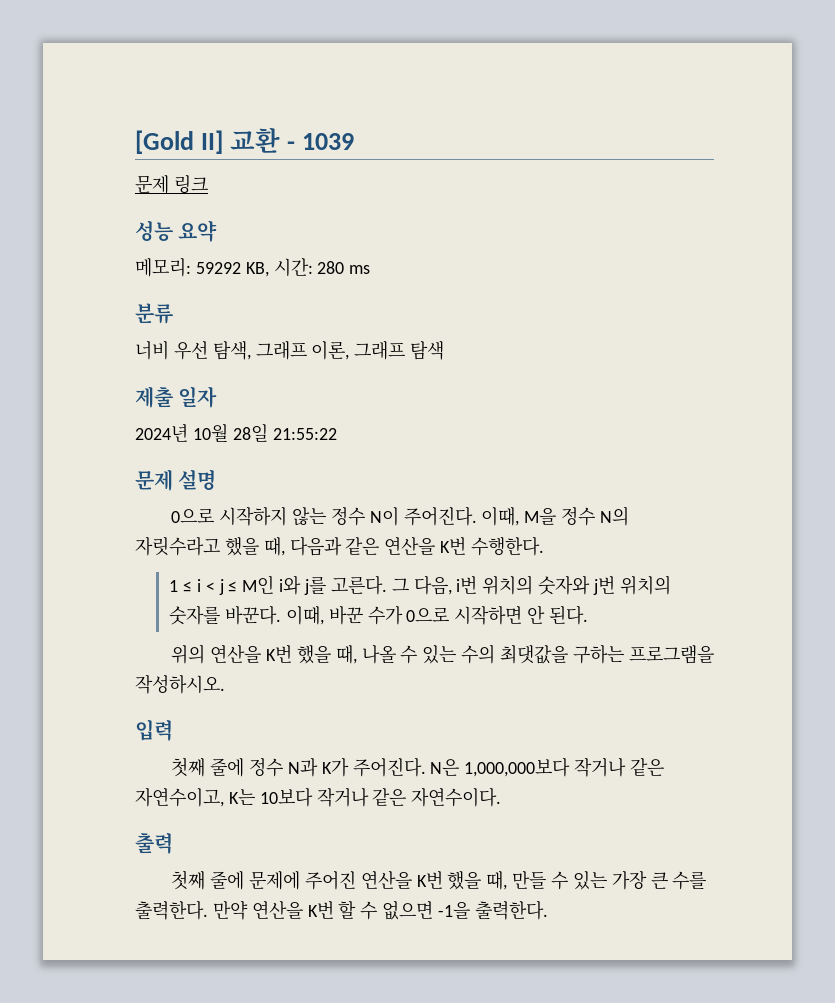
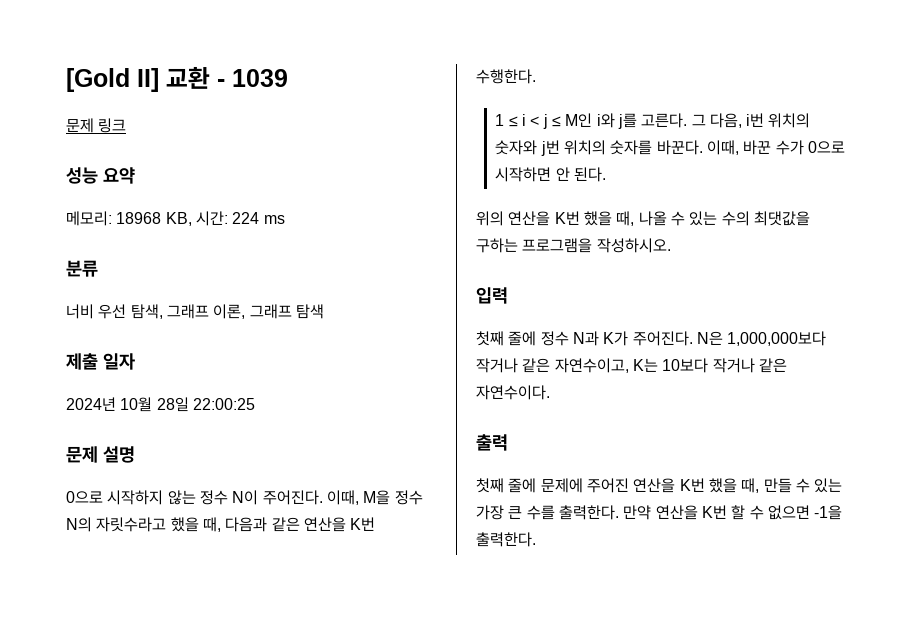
[195,262,241,274] 59292 -> [116,212,162,224] 18968
[317,261,345,274] 280 -> [232,212,260,224] 224
[272,428,337,440] 21:55:22 -> [192,398,255,410] 22:00:25

